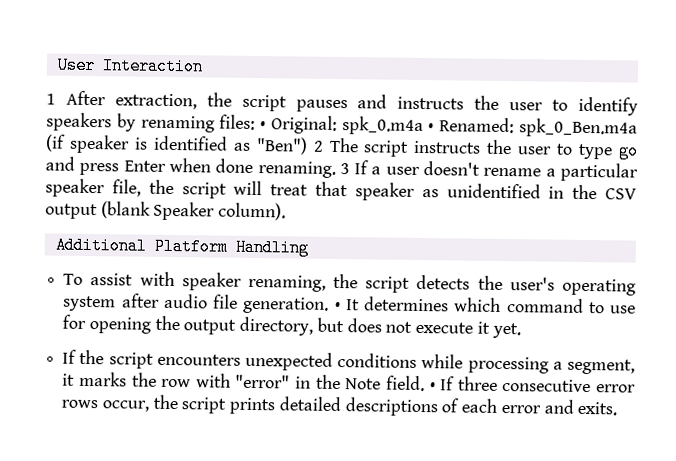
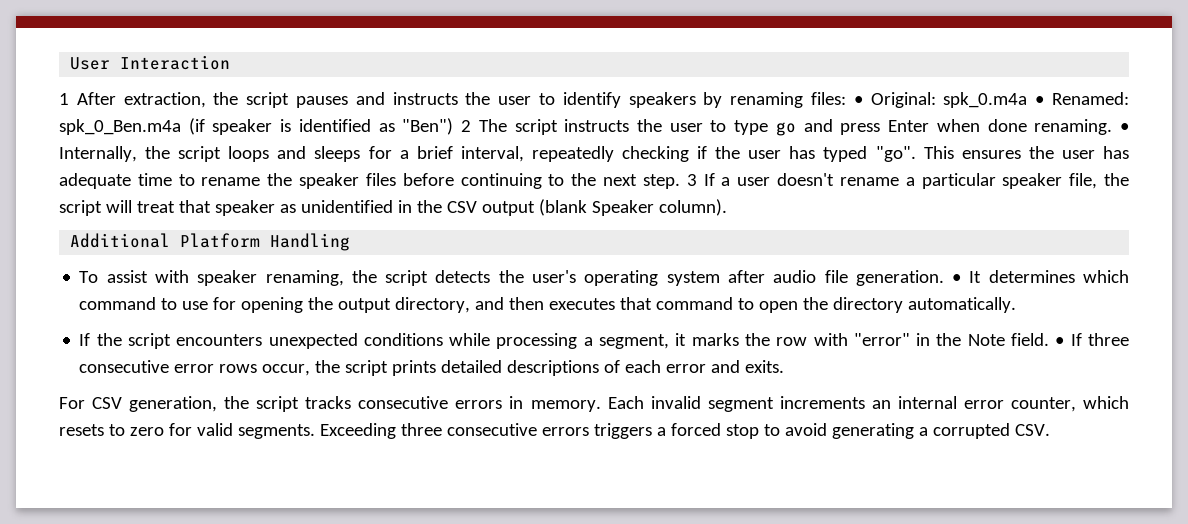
(336, 169) none -> [1120,123,1130,132] [59,146,1129,162] [59,173,680,189] • Internally, the script loops and sleeps for a brief interval, repeatedly checking if the user has typed "go". This ensures the user has adequate time to rename the speaker files before continuing to the next step.
[316,317,521,339] but does not execute it yet. -> [475,297,1017,313] and then executes that command to open the directory automatically.
(618, 408) none -> [59,396,1129,412] [59,423,1050,439] // For CSV generation, the script tracks consecutive errors in memory. Each invalid segment increments an internal error counter, which resets to zero for valid segments. Exceeding three consecutive errors triggers a forced stop to avoid generating a corrupted CSV.

